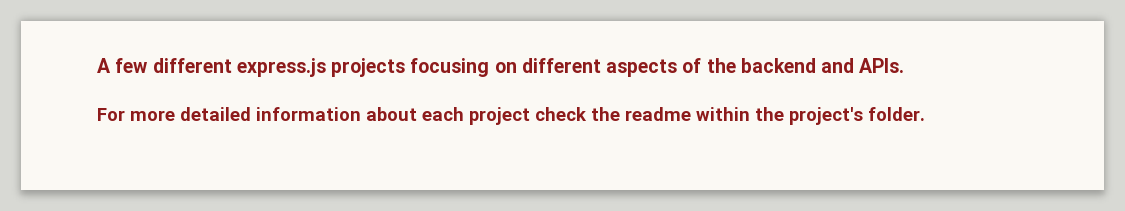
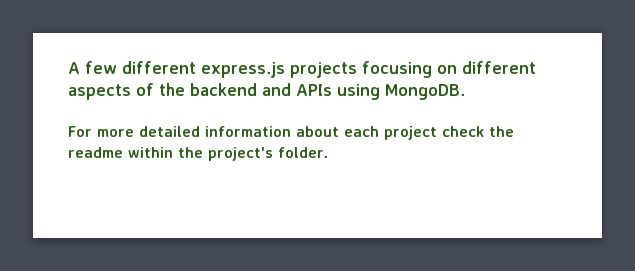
[859,58,905,73] APIs. -> [296,84,465,100] APIs using MongoDB.

